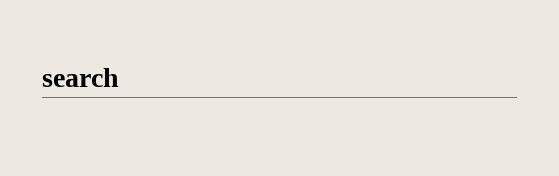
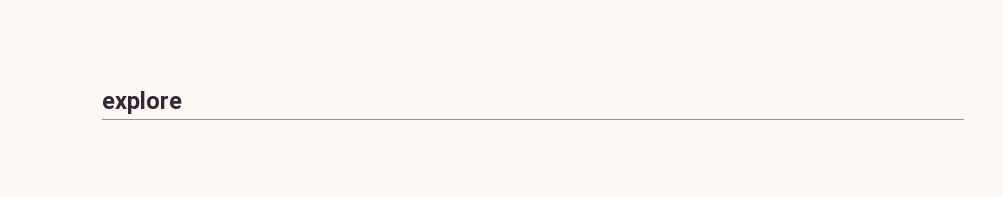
[42,68,119,87] search -> [102,91,182,114] explore

